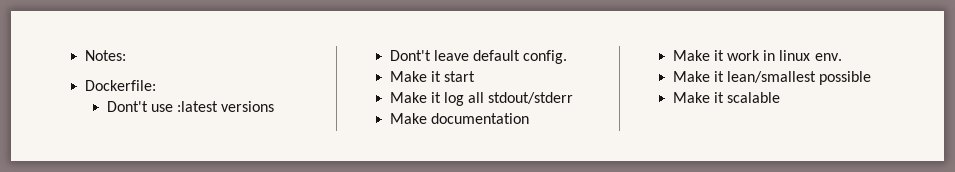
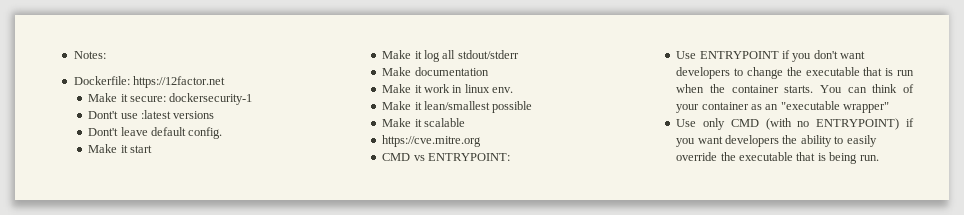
(157, 85) none -> [133,76,226,88] [88,93,253,105] https://12factor.net // Make it secure: dockersecurity-1
(780, 97) none -> [382,135,482,147] [382,153,511,161] [676,50,866,62] [676,67,915,79] [676,84,914,93] [676,101,890,113] [676,118,914,130] [676,135,877,147] [676,152,879,164] // https://cve.mitre.org // CMD vs ENTRYPOINT: // Use ENTRYPOINT if you don't want developers to change the executable that is run when the container starts. You can think of your container as an "executable wrapper" // Use only CMD (with no ENTRYPOINT) if you want developers the ability to easily override the executable that is being run.

